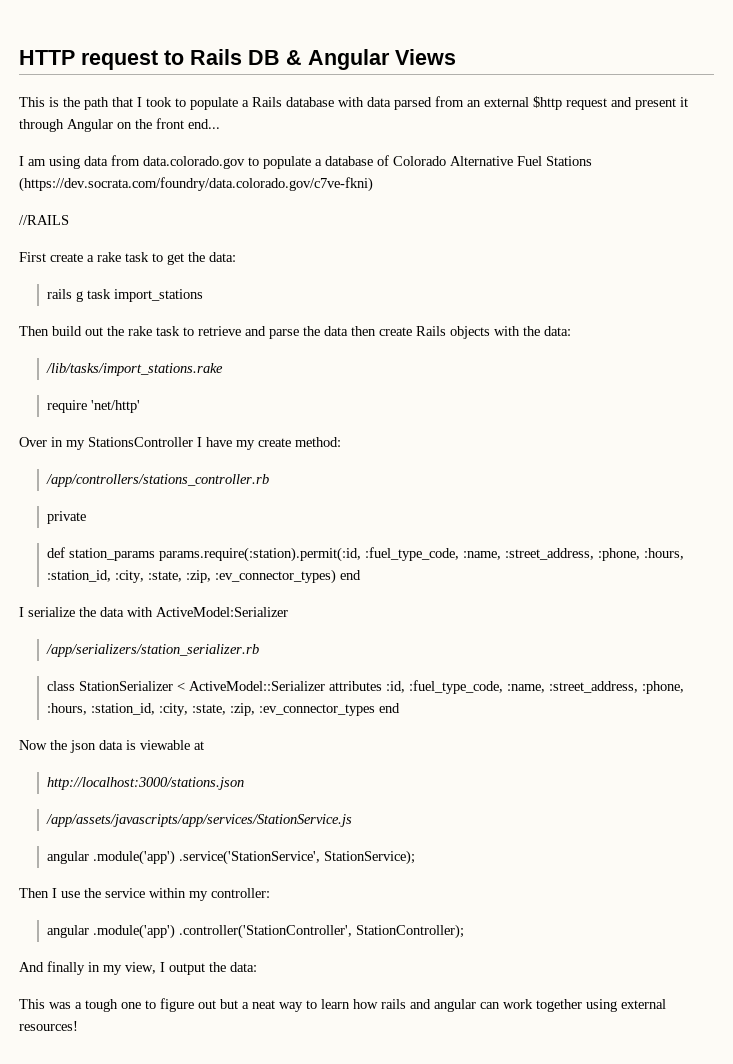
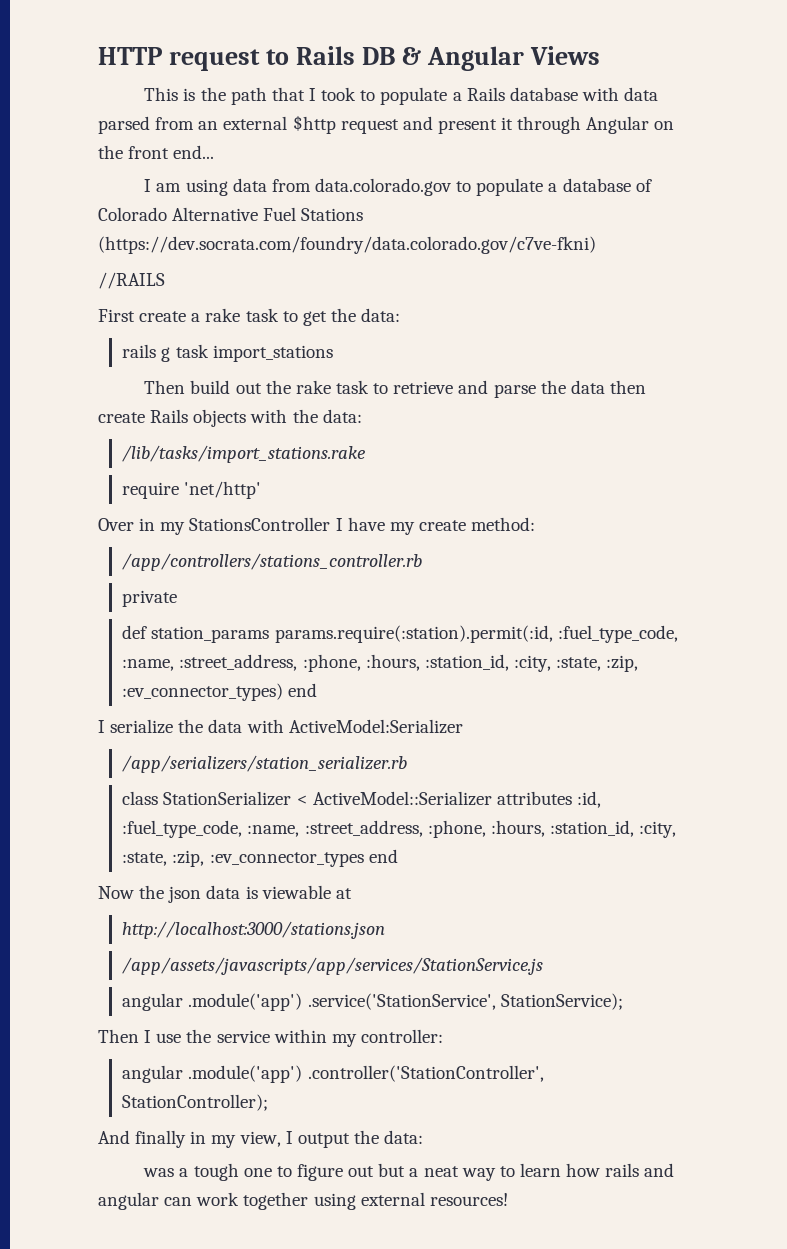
[19,999,45,1009] This -> (424, 1137) none

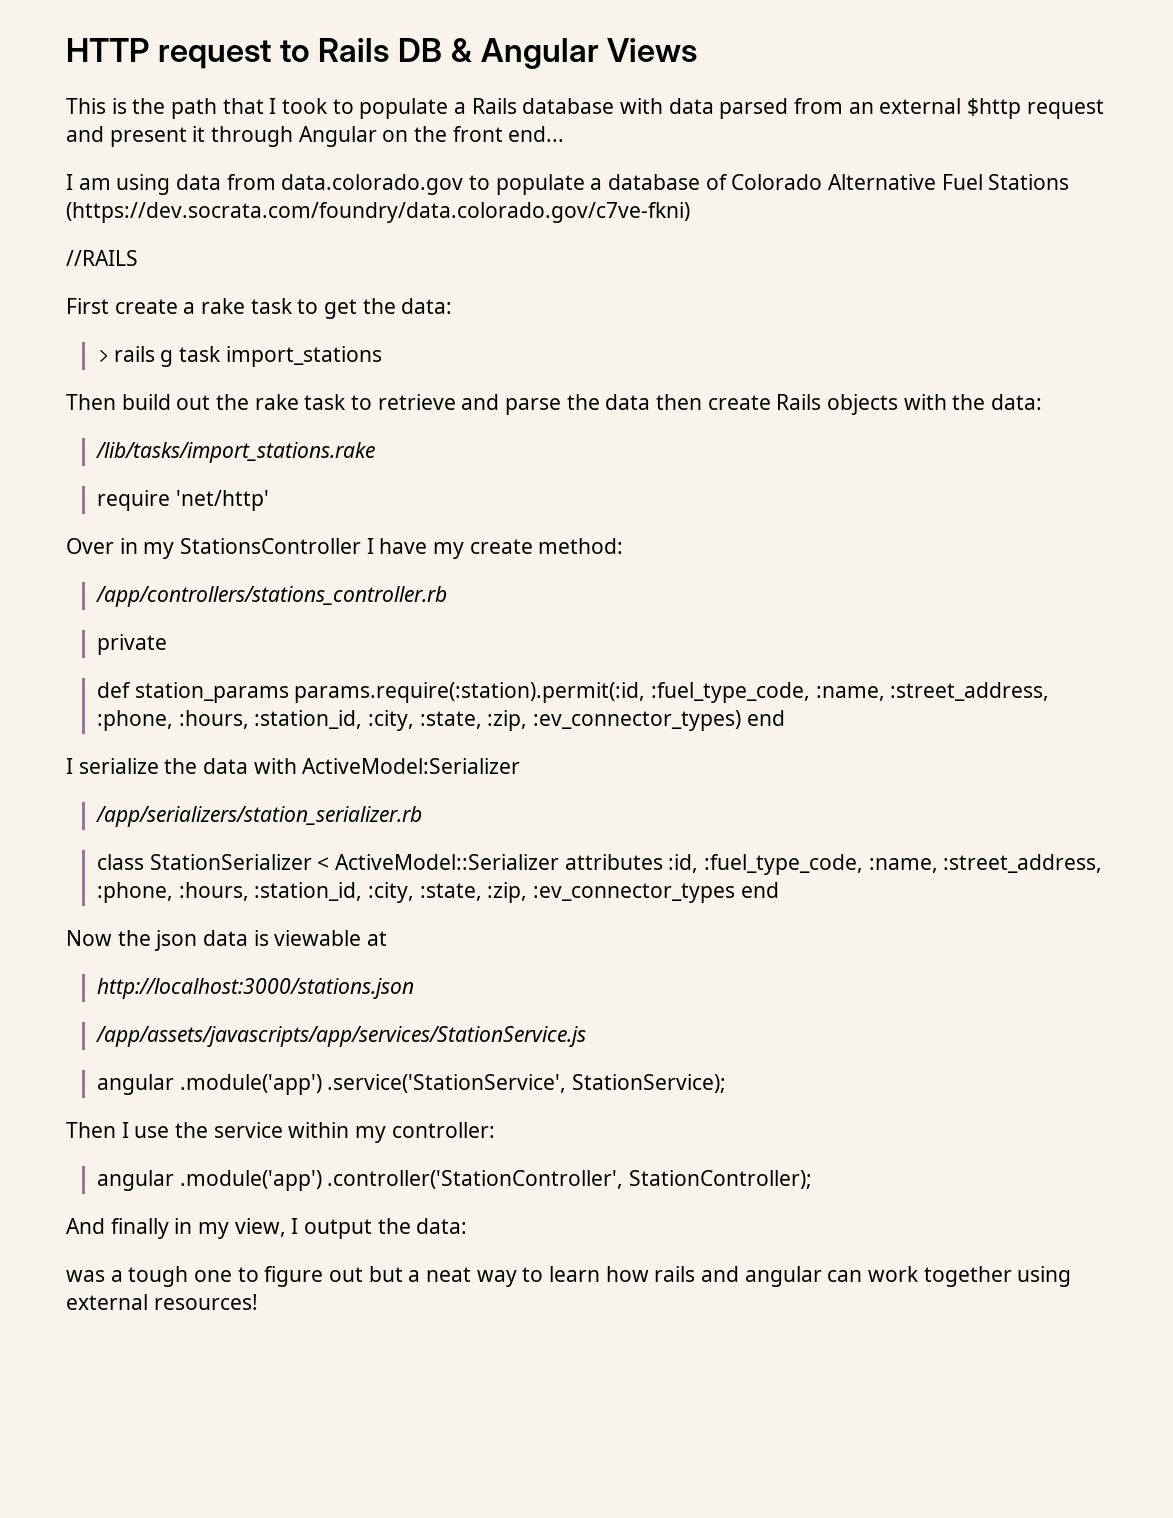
(401, 315) none -> [96,349,108,362] >

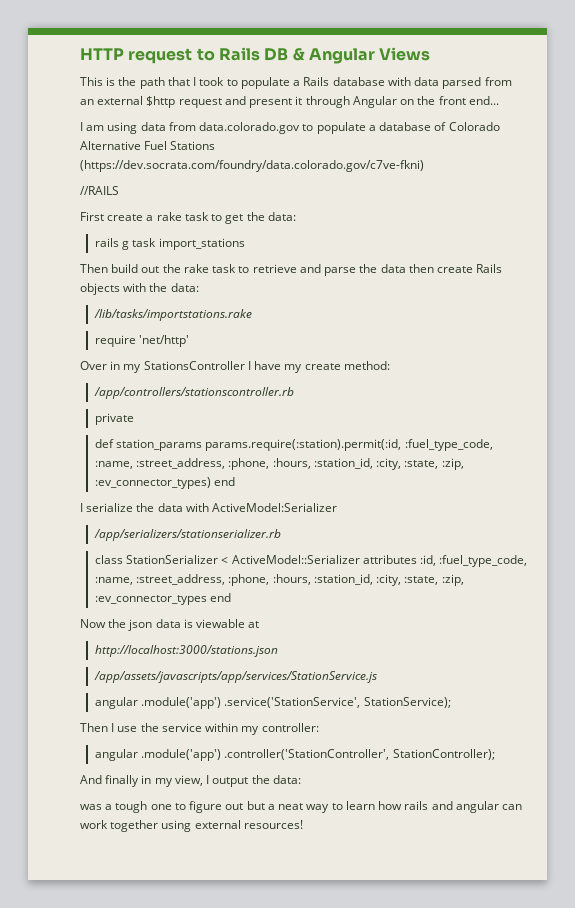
[96,349,108,362] > -> (296, 216) none
[95,442,375,463] /lib/tasks/import_stations.rake -> [93,309,252,321] /lib/tasks/importstations.rake
[95,586,447,607] /app/controllers/stations_controller.rb -> [93,387,294,399] /app/controllers/stationscontroller.rb
[95,806,422,827] /app/serializers/station_serializer.rb -> [93,529,281,541] /app/serializers/stationserializer.rb

